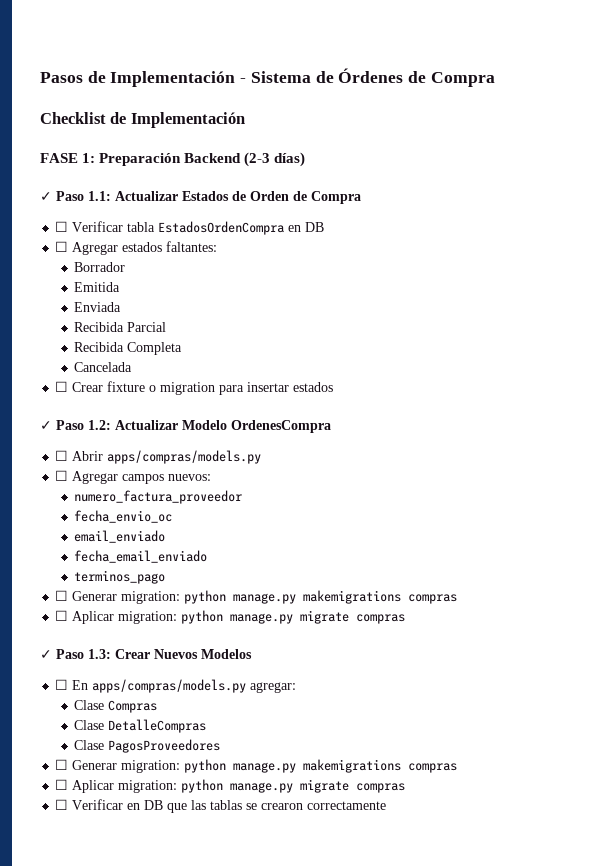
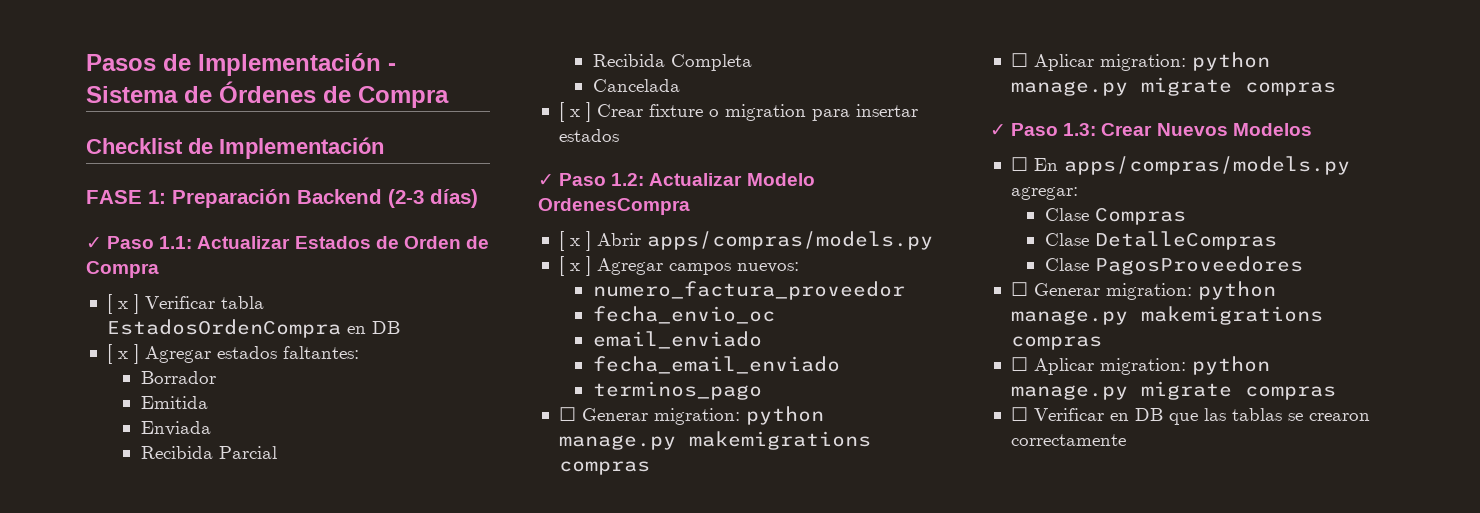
[55,221,69,232] ☐ -> [106,294,139,314] [ x ]
[55,241,69,252] ☐ -> [106,344,139,364] [ x ]
[55,381,69,392] ☐ -> [558,102,591,122] [ x ]
[55,450,69,461] ☐ -> [558,231,591,251] [ x ]
[55,470,69,481] ☐ -> [558,256,591,276] [ x ]

